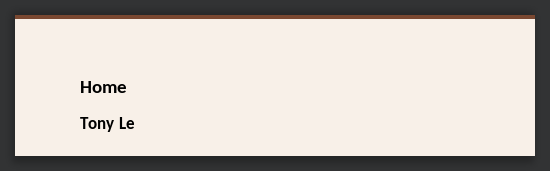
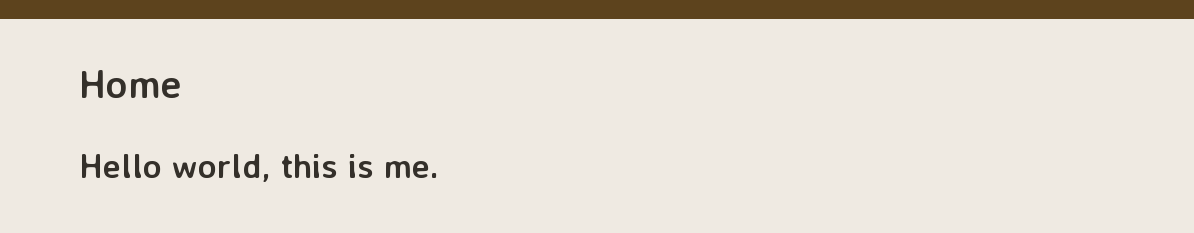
[80,117,135,132] Tony Le -> [79,154,439,182] Hello world, this is me.

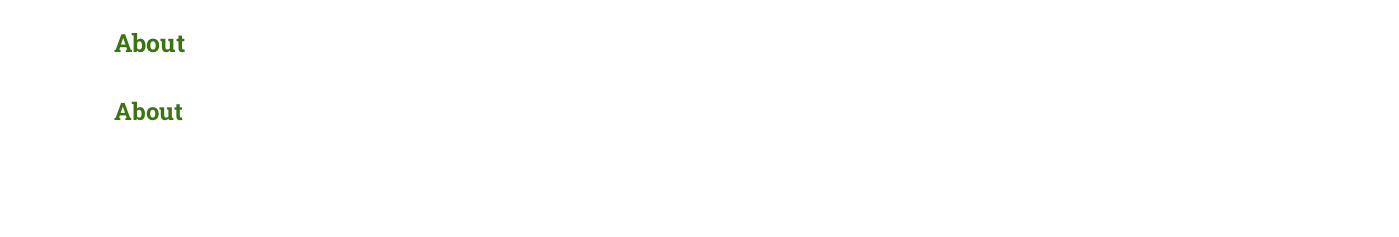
[79,70,182,98] [79,154,439,182] Home // Hello world, this is me. -> [114,32,185,53] [114,101,183,121] About // About

